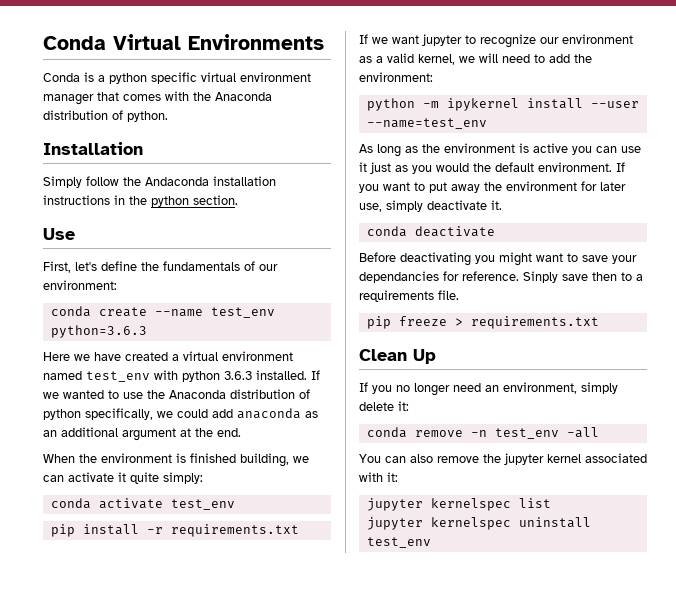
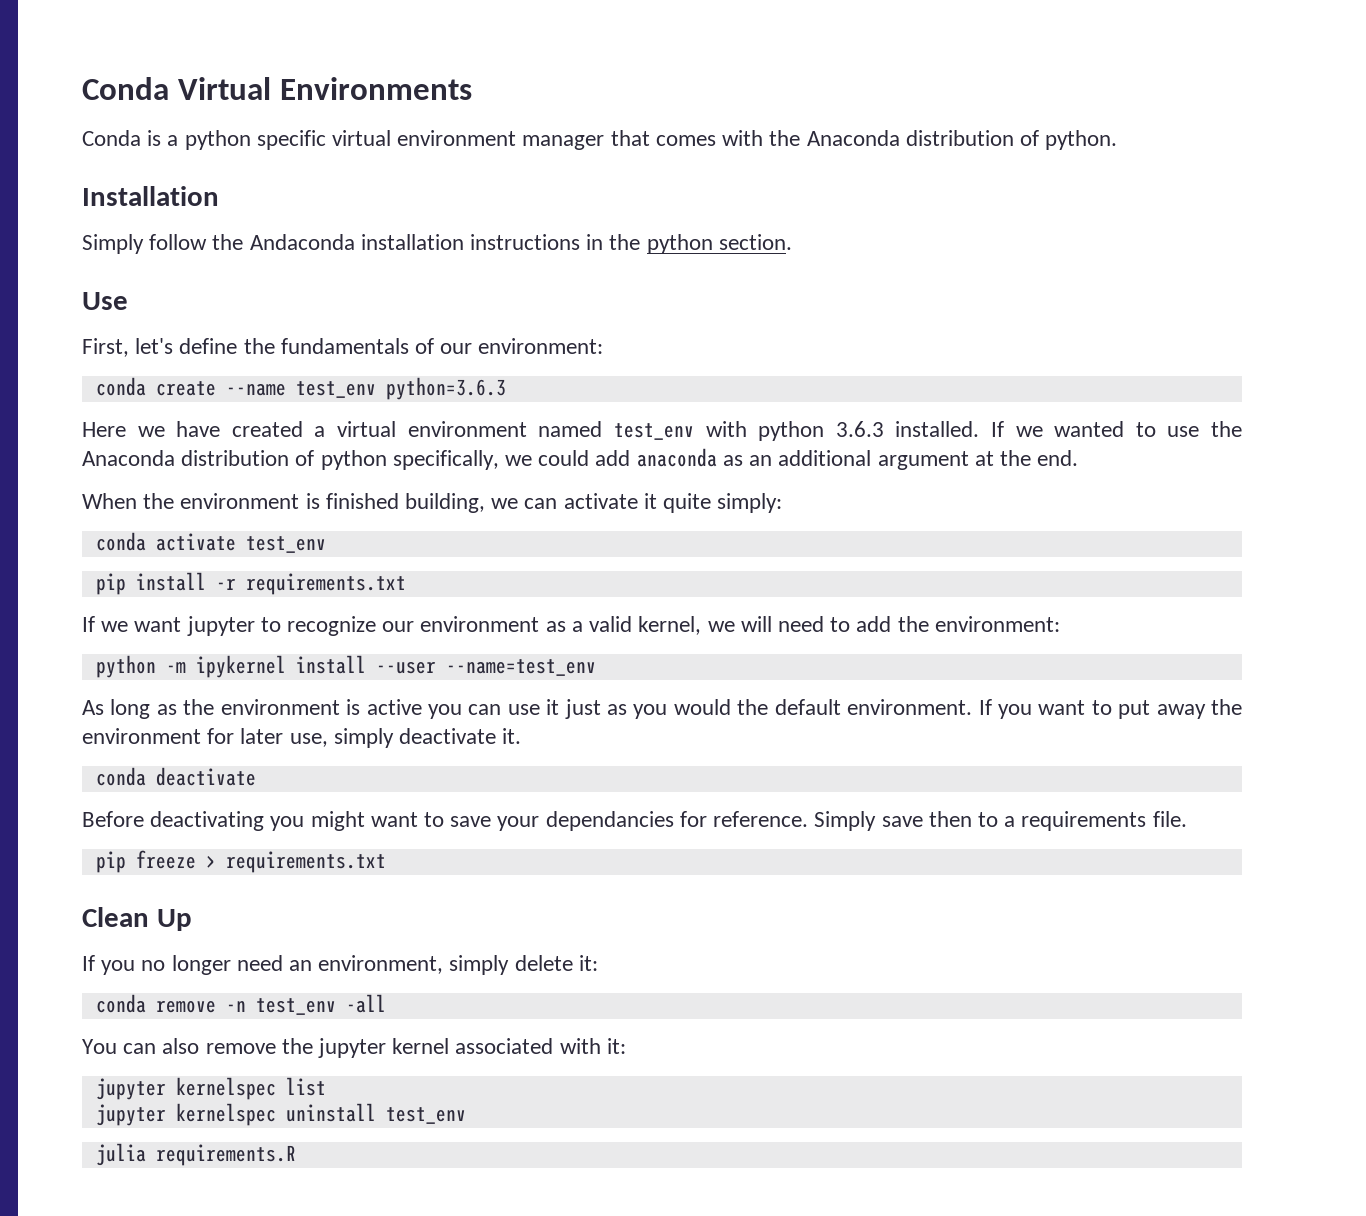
[523,271,558,283] Sinply -> [814,811,877,831] Simply
(431, 542) none -> [95,1143,296,1166] // julia requirements.R

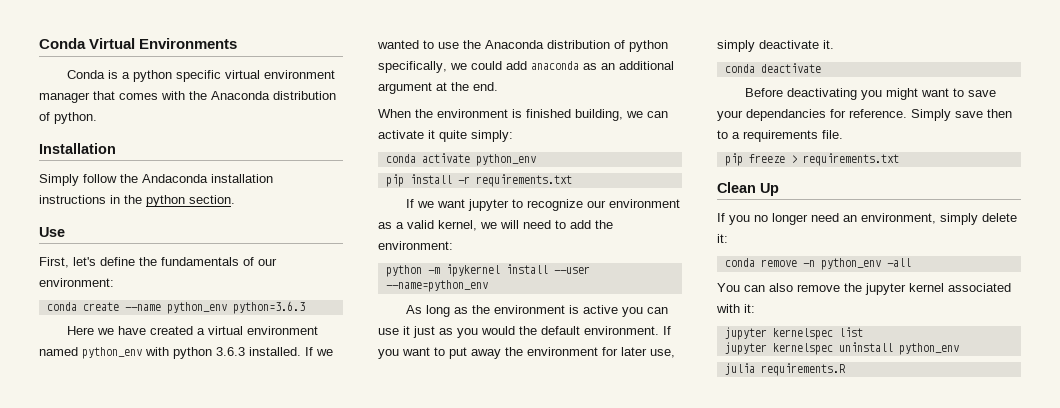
[295,381,376,398] test_env -> [166,302,227,314] python_env
[613,423,694,440] test_env -> [82,347,142,359] python_env
[245,536,326,553] test_env -> [475,154,536,166] python_env
[445,659,596,676] --name=test_env -> [385,280,488,292] --name=python_env
[255,998,336,1015] test_env -> [820,258,881,270] python_env
[385,1107,466,1124] test_env -> [898,343,959,355] python_env

